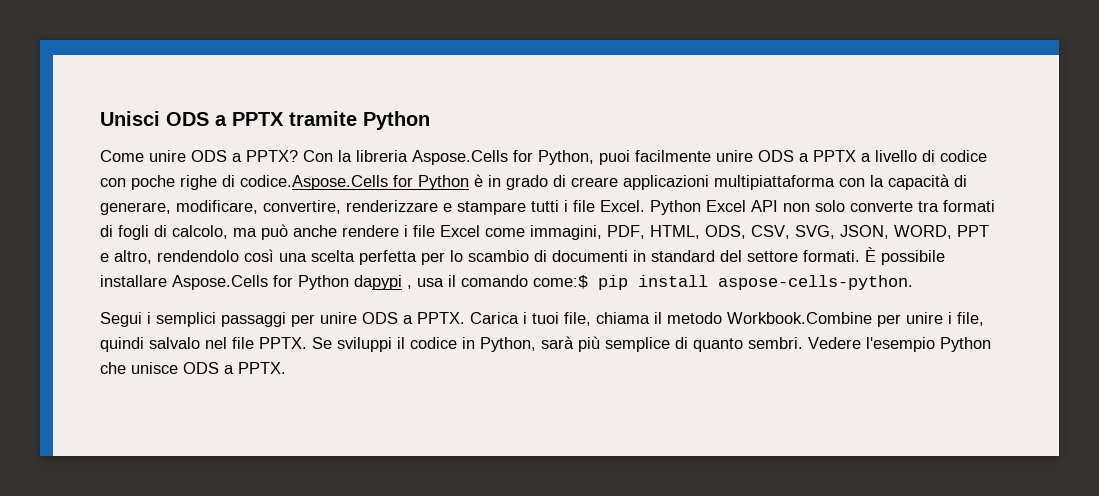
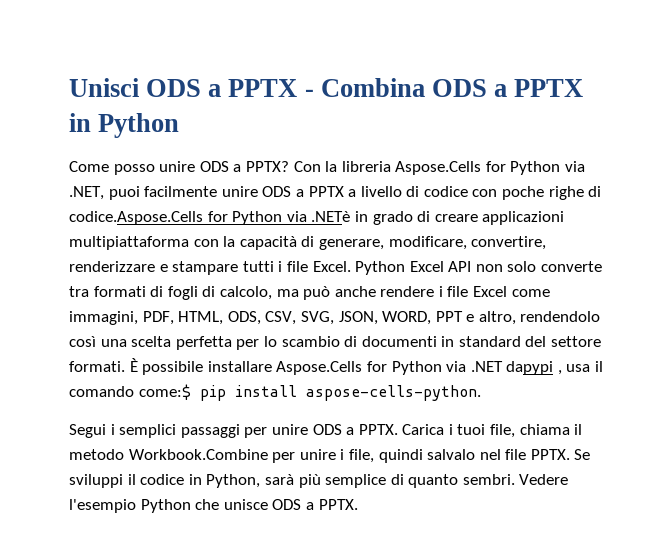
[289,111,357,126] tramite -> [304,78,584,97] [69,113,91,132] - Combina ODS a PPTX in
(144, 156) none -> [113,164,155,175] posso
[538,150,594,165] Python, -> [510,161,586,175] [69,186,104,200] Python via .NET,
[474,174,483,187] è -> [286,211,351,222] via .NETè
(349, 282) none -> [446,361,503,372] via .NET

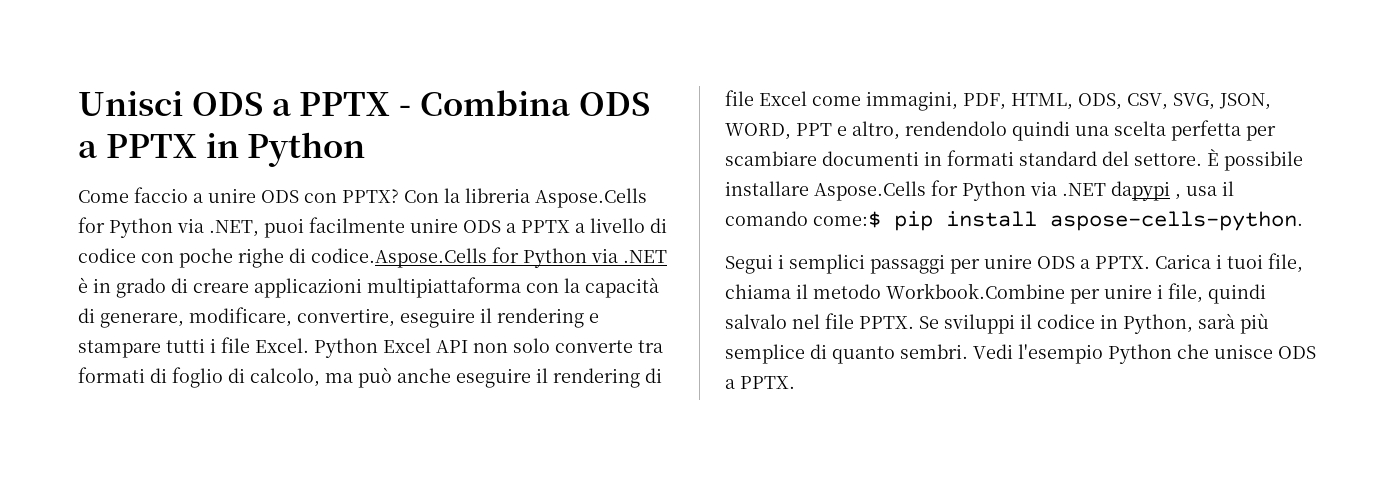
[113,161,242,175] posso unire ODS a -> [134,187,337,203] faccio a unire ODS con
[311,211,351,222] .NETè -> [623,250,667,263] [78,277,88,293] .NET è
[69,261,155,272] renderizzare -> [400,308,584,328] eseguire il rendering
[167,286,198,300] fogli -> [172,367,223,388] foglio
[380,286,443,297] rendere i -> [456,368,662,388] eseguire il rendering di
[69,336,96,347] così -> [1012,121,1070,141] quindi
[263,336,358,347] lo scambio di -> [725,151,817,166] scambiare
(455, 341) none -> [947,150,1014,166] formati
[551,336,602,347] [69,361,125,372] settore formati. -> [1134,153,1202,166] settore.
[519,474,569,485] Vedere -> [973,344,1013,359] Vedi

